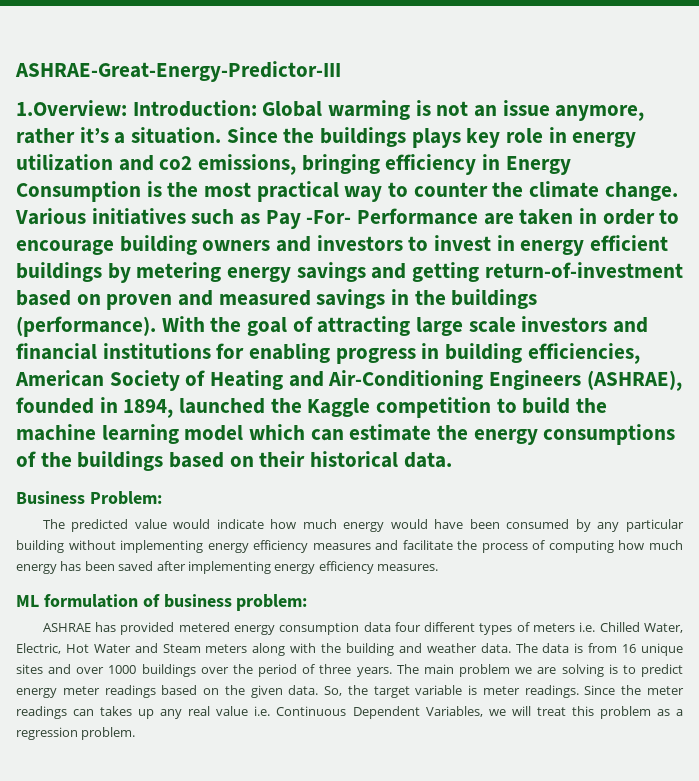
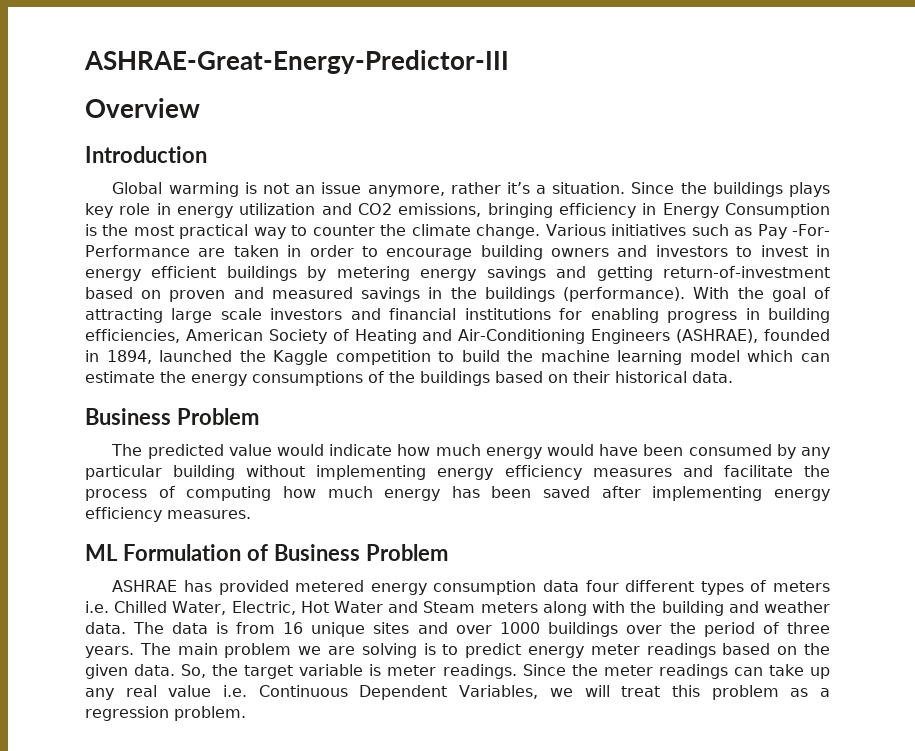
[16,100,257,117] 1.Overview: Introduction: -> [85,98,200,118] [85,146,207,163] Overview // Introduction //
[159,156,193,170] co2 -> [358,203,392,215] CO2
[89,491,162,505] Problem: -> [176,408,259,425] Problem
[43,594,308,611] formulation of business problem: -> [122,544,448,561] Formulation of Business Problem
[100,706,133,716] takes -> [768,664,804,676] take

